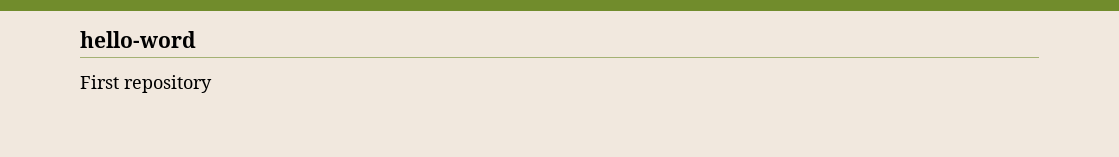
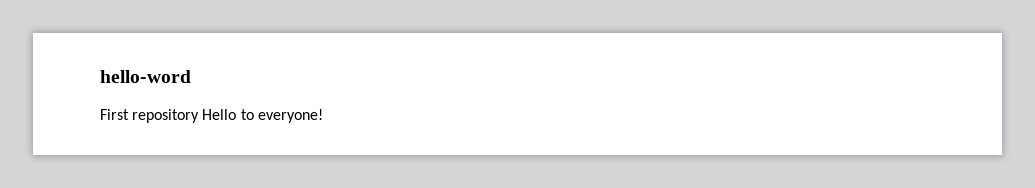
(212, 84) none -> [202,109,323,123] Hello to everyone!

